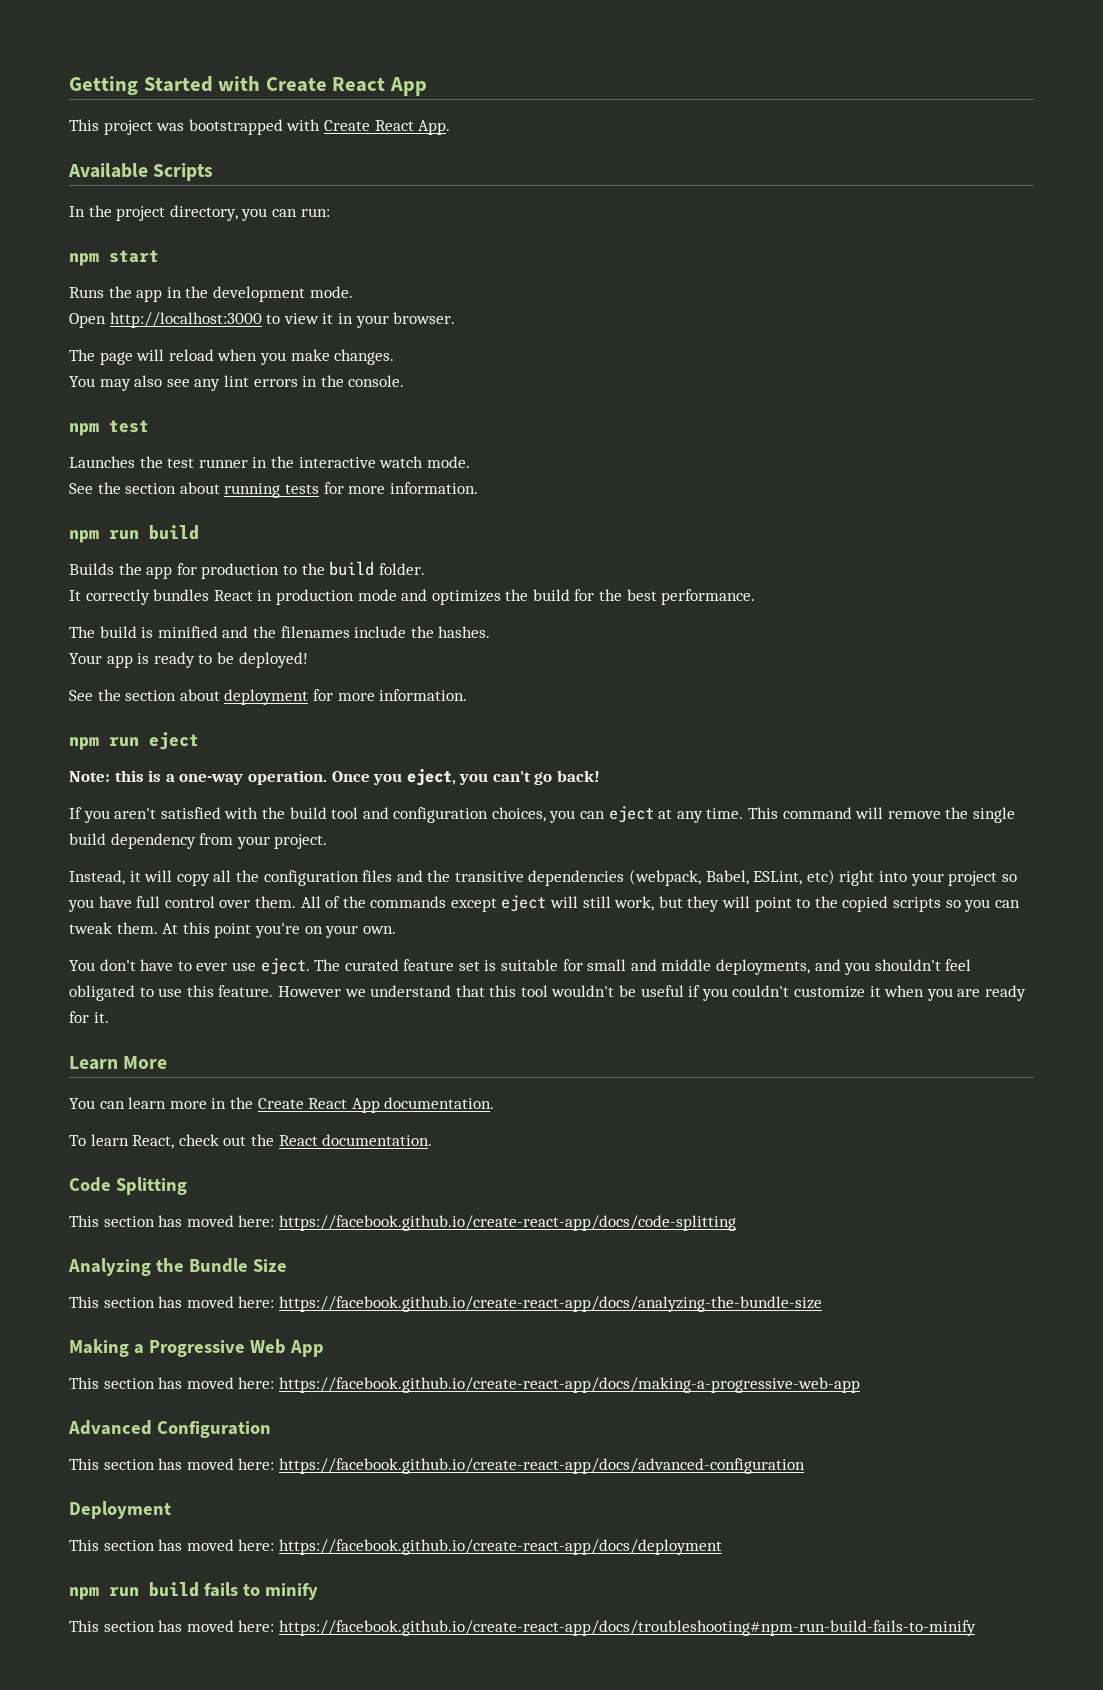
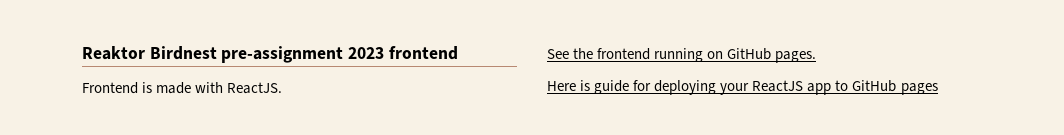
[69,76,427,96] [69,119,451,135] [68,163,214,181] [69,205,330,221] [69,250,159,266] [69,286,353,302] [69,312,456,328] [69,349,395,365] [69,375,405,391] [69,420,149,436] [69,456,470,468] [69,482,478,498] [69,525,199,543] [69,561,425,579] [69,589,756,605] [69,626,491,638] [69,652,308,668] [69,689,468,705] [69,732,199,750] [69,768,601,786] [69,806,1015,823] [69,833,328,849] [69,869,1017,886] [68,895,1020,912] [69,922,396,938] [69,958,972,975] [69,985,1026,1001] [69,1011,109,1023] [69,1056,168,1070] [69,1097,495,1113] [69,1134,433,1149] [69,1177,187,1195] [69,1215,736,1231] [68,1258,287,1276] [69,1296,822,1312] [69,1339,324,1357] [69,1377,860,1393] [68,1420,271,1438] [69,1458,805,1474] [69,1501,171,1519] [69,1539,722,1555] [69,1582,318,1600] [69,1620,976,1636] Getting Started with Create React App // This project was bootstrapped with Create React App. // Available Scripts // In the project directory, you can run: // npm start // Runs the app in the development mode. // Open http://localhost:3000 to view it in your browser. // The page will reload when you make changes. // You may also see any lint errors in the console. // npm test // Launches the test runner in the interactive watch mode. // See the section about running tests for more information. // npm run build // Builds the app for production to the build folder. // It correctly bundles React in production mode and optimizes the build for the best performance. // The build is minified and the filenames include the hashes. // Your app is ready to be deployed! // See the section about deployment for more information. // npm run eject // Note: this is a one-way operation. Once you eject, you can't go back! // If you aren't satisfied with the build tool and configuration choices, you can eject at any time. This command will remove the single build dependency from your project. // Instead, it will copy all the configuration files and the transitive dependencies (webpack, Babel, ESLint, etc) right into your project so you have full control over them. All of the commands except eject will still work, but they will point to the copied scripts so you can tweak them. At this point you're on your own. // You don't have to ever use eject. The curated feature set is suitable for small and middle deployments, and you shouldn't feel obligated to use this feature. However we understand that this tool wouldn't be useful if you couldn't customize it when you are ready for it. // Learn More // You can learn more in the Create React App documentation. // To learn React, check out the React documentation. // Code Splitting // This section has moved here: https://facebook.github.io/create-react-app/docs/code-splitting // Analyzing the Bundle Size // This section has moved here: https://facebook.github.io/create-react-app/docs/analyzing-the-bundle-size // Making a Progressive Web App // This section has moved here: https://facebook.github.io/create-react-app/docs/making-a-progressive-web-app // Advanced Configuration // This section has moved here: https://facebook.github.io/create-react-app/docs/advanced-configuration // Deployment // This section has moved here: https://facebook.github.io/create-react-app/docs/deployment // npm run build fails to minify // This section has moved here: https://facebook.github.io/create-react-app/docs/troubleshooting#npm-run-build-fails-to-minify -> [82,46,458,63] [82,82,283,94] [547,48,817,63] [547,80,938,95] Reaktor Birdnest pre-assignment 2023 frontend // Frontend is made with ReactJS. // See the frontend running on GitHub pages. // Here is guide for deploying your ReactJS app to GitHub pages

